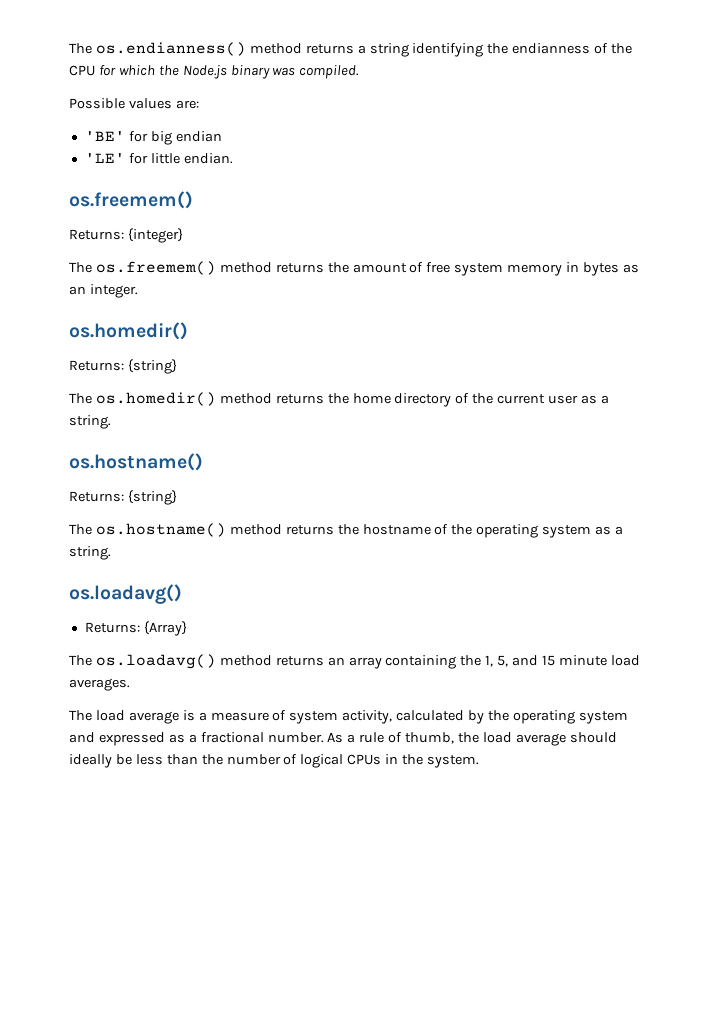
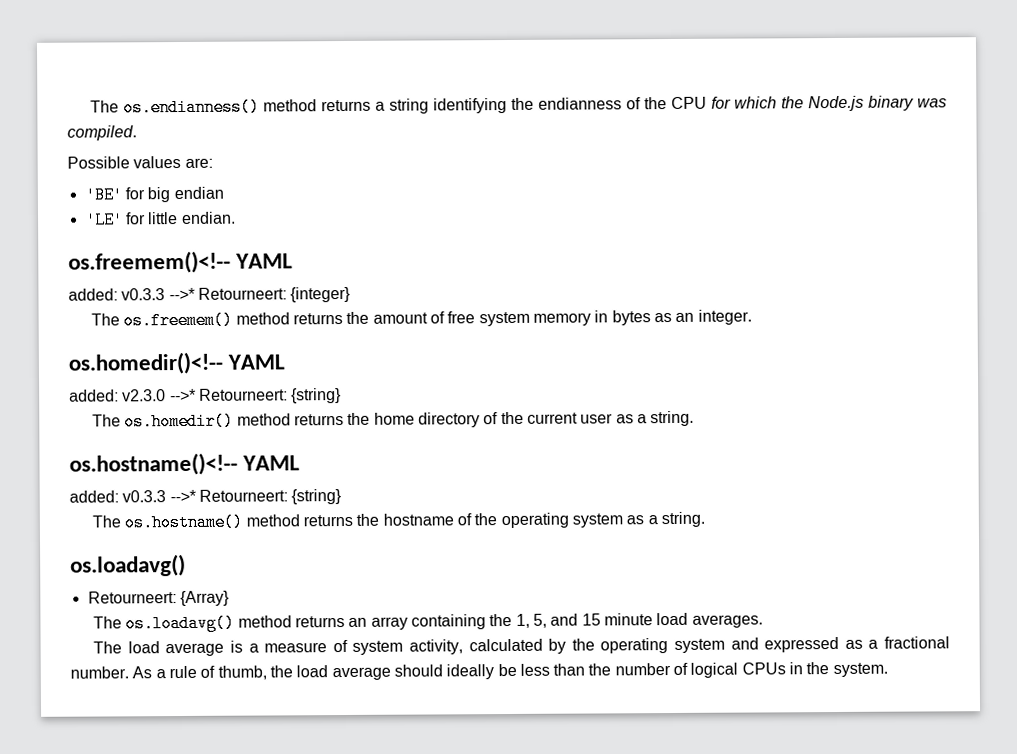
[69,191,193,209] [69,229,124,240] os.freemem() // Returns: -> [68,250,294,274] [68,287,287,301] os.freemem()<!-- YAML // added: v0.3.3 -->* Retourneert:
[69,322,188,340] [69,360,124,371] os.homedir() // Returns: -> [68,351,286,375] [69,388,288,402] os.homedir()<!-- YAML // added: v2.3.0 -->* Retourneert:
[69,453,203,471] [69,491,124,502] os.hostname() // Returns: -> [69,452,301,476] [69,489,288,503] os.hostname()<!-- YAML // added: v0.3.3 -->* Retourneert:
[84,622,140,633] Returns: -> [87,591,177,604] Retourneert:

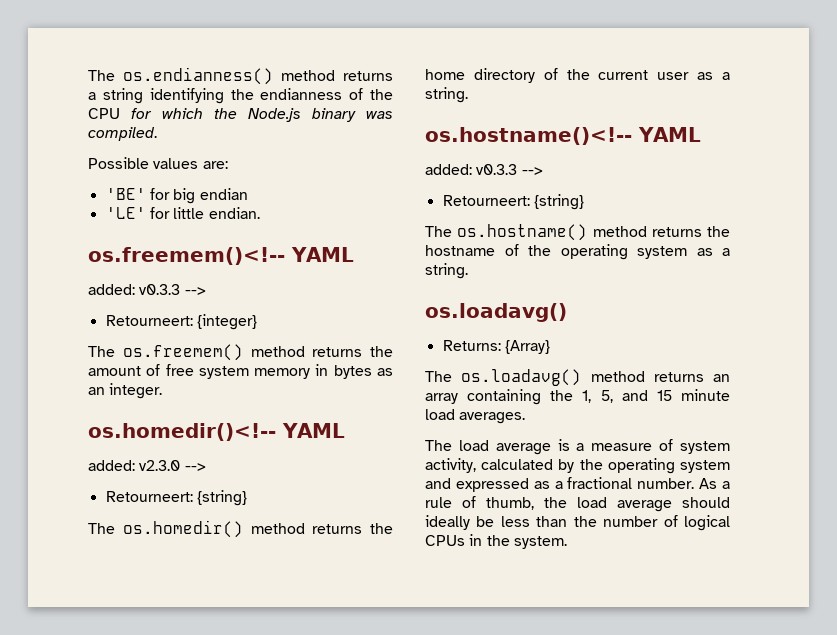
[168,287,195,301] -->* -> [184,287,206,295] --> //
[169,388,196,402] -->* -> [184,463,206,471] --> //
[169,489,196,503] -->* -> [521,167,543,175] --> //
[87,591,177,604] Retourneert: -> [442,340,501,351] Returns:

